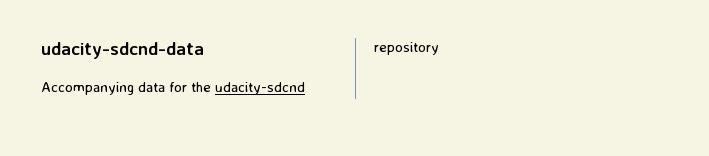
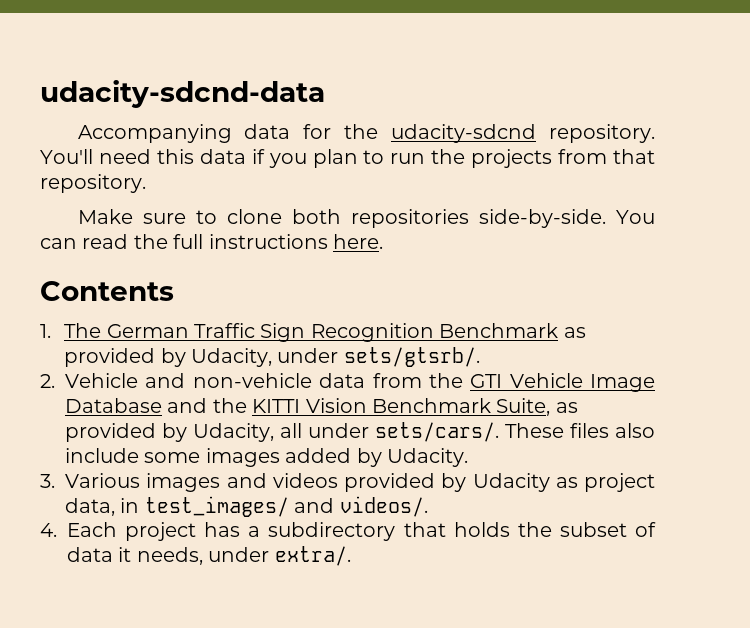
[374,42,439,55] repository -> [549,124,655,143] [40,149,655,168] [40,174,146,193] [77,209,656,228] [40,234,383,249] [40,281,174,301] [40,323,586,342] [64,347,480,367] [40,373,655,392] [65,398,578,416] [65,422,655,442] [65,448,468,467] [40,473,655,492] [65,496,428,517] [40,522,656,541] [67,546,351,566] repository. You'll need this data if you plan to run the projects from that repository. // Make sure to clone both repositories side-by-side. You can read the full instructions here. // Contents // 1. The German Traffic Sign Recognition Benchmark as provided by Udacity, under sets/gtsrb/. // 2. Vehicle and non-vehicle data from the GTI Vehicle Image Database and the KITTI Vision Benchmark Suite, as provided by Udacity, all under sets/cars/. These files also include some images added by Udacity. // 3. Various images and videos provided by Udacity as project data, in test_images/ and videos/. // 4. Each project has a subdirectory that holds the subset of data it needs, under extra/.

